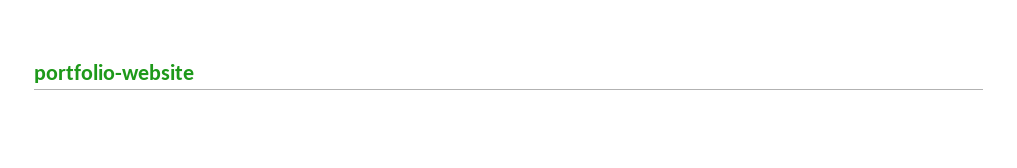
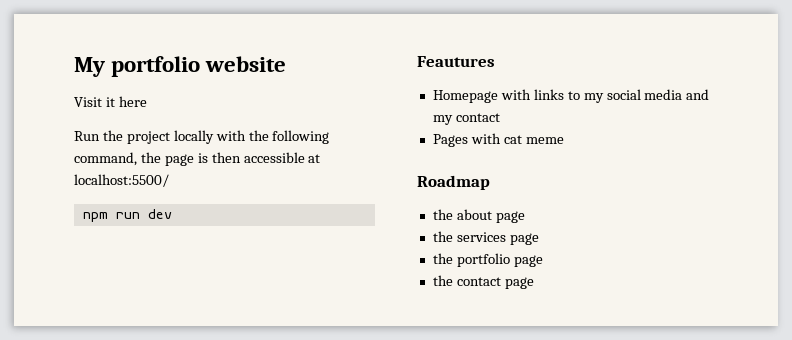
[34,64,194,83] portfolio-website -> [74,56,287,77] [74,96,147,107] [74,130,330,144] [74,152,321,166] [74,174,169,187] [82,209,172,222] [417,56,495,67] [432,89,710,103] [432,113,500,125] [432,133,564,147] [417,175,490,190] [432,209,525,223] [432,231,539,245] [432,253,543,267] [432,275,534,289] My portfolio website // Visit it here // Run the project locally with the following command, the page is then accessible at localhost:5500/ // npm run dev // Feautures // Homepage with links to my social media and my contact // Pages with cat meme // Roadmap // the about page // the services page // the portfolio page // the contact page

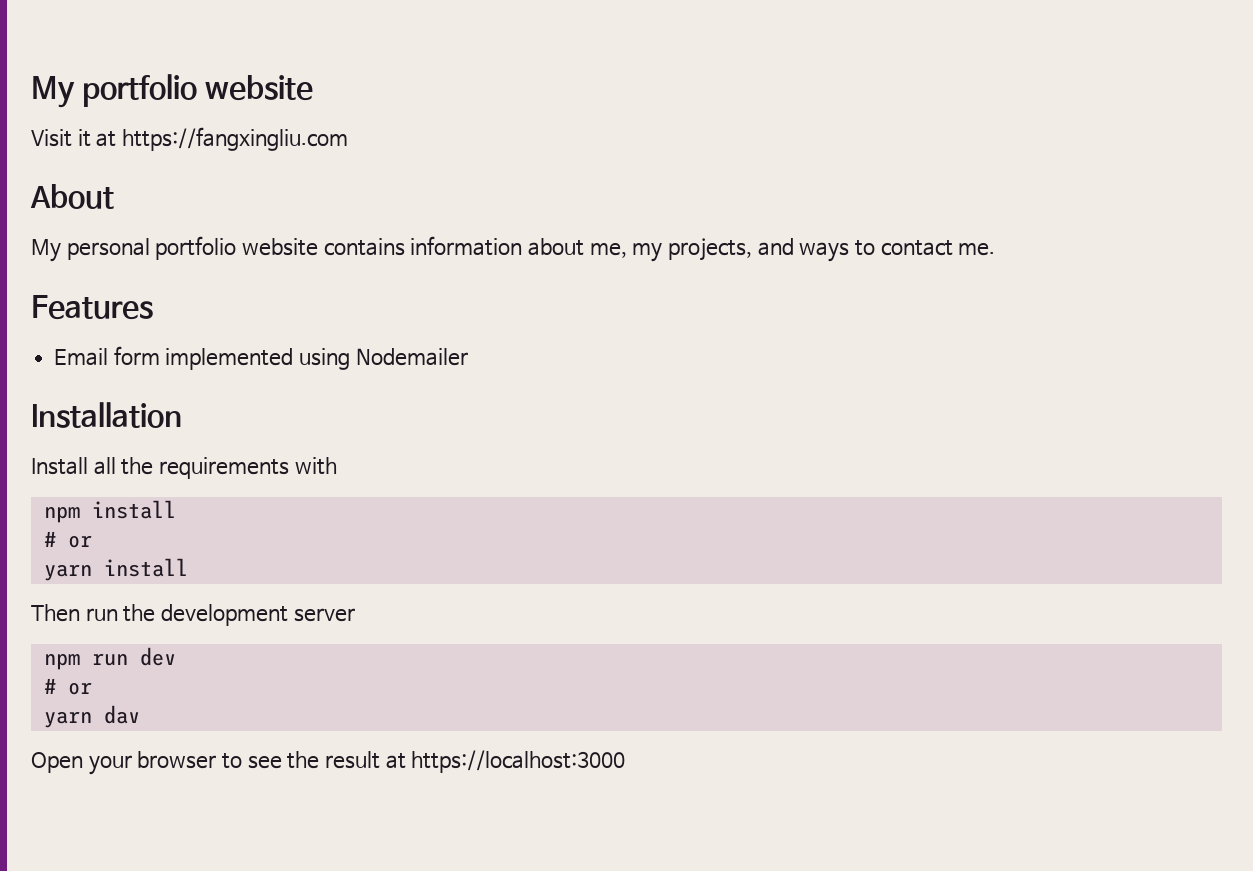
[118,96,147,107] [74,130,330,144] [74,152,321,166] [74,174,169,187] [82,209,172,222] [417,56,495,67] [432,89,710,103] [432,113,500,125] [432,133,564,147] [417,175,490,190] [432,209,525,223] [432,231,539,245] [432,253,543,267] [432,275,534,289] here // Run the project locally with the following command, the page is then accessible at localhost:5500/ // npm run dev // Feautures // Homepage with links to my social media and my contact // Pages with cat meme // Roadmap // the about page // the services page // the portfolio page // the contact page -> [96,127,348,151] [30,184,114,209] [31,236,996,262] [31,295,153,320] [54,346,468,370] [31,402,182,428] [31,457,337,479] [43,500,176,523] [43,531,92,548] [43,558,188,581] [31,604,355,626] [43,647,176,670] [43,678,92,695] [43,705,140,728] [31,750,626,775] at https://fangxingliu.com // About // My personal portfolio website contains information about me, my projects, and ways to contact me. // Features // Email form implemented using Nodemailer // Installation // Install all the requirements with // npm install // # or // yarn install // Then run the development server // npm run dev // # or // yarn dav // Open your browser to see the result at https://localhost:3000

